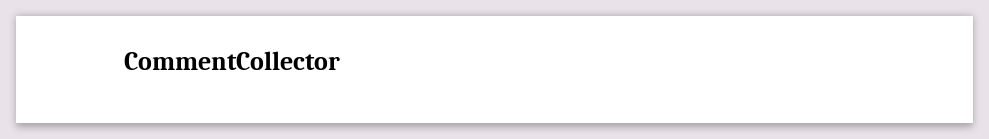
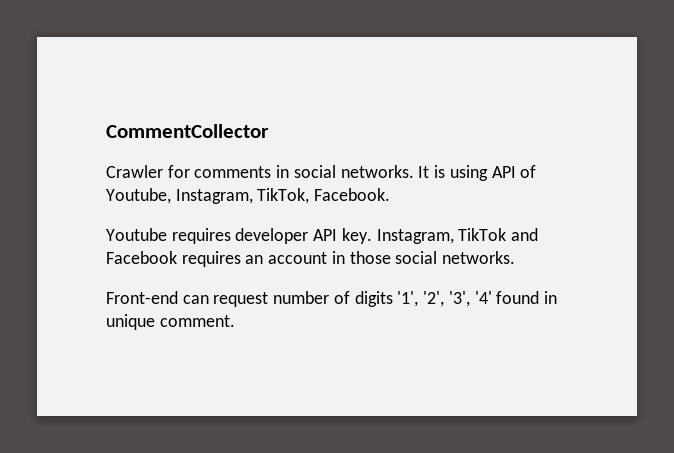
(340, 60) none -> [106,165,537,181] [106,188,391,204] [106,228,539,244] [106,251,516,267] [106,291,557,307] [106,314,235,330] // Crawler for comments in social networks. It is using API of Youtube, Instagram, TikTok, Facebook. // Youtube requires developer API key. Instagram, TikTok and Facebook requires an account in those social networks. // Front-end can request number of digits '1', '2', '3', '4' found in unique comment.

